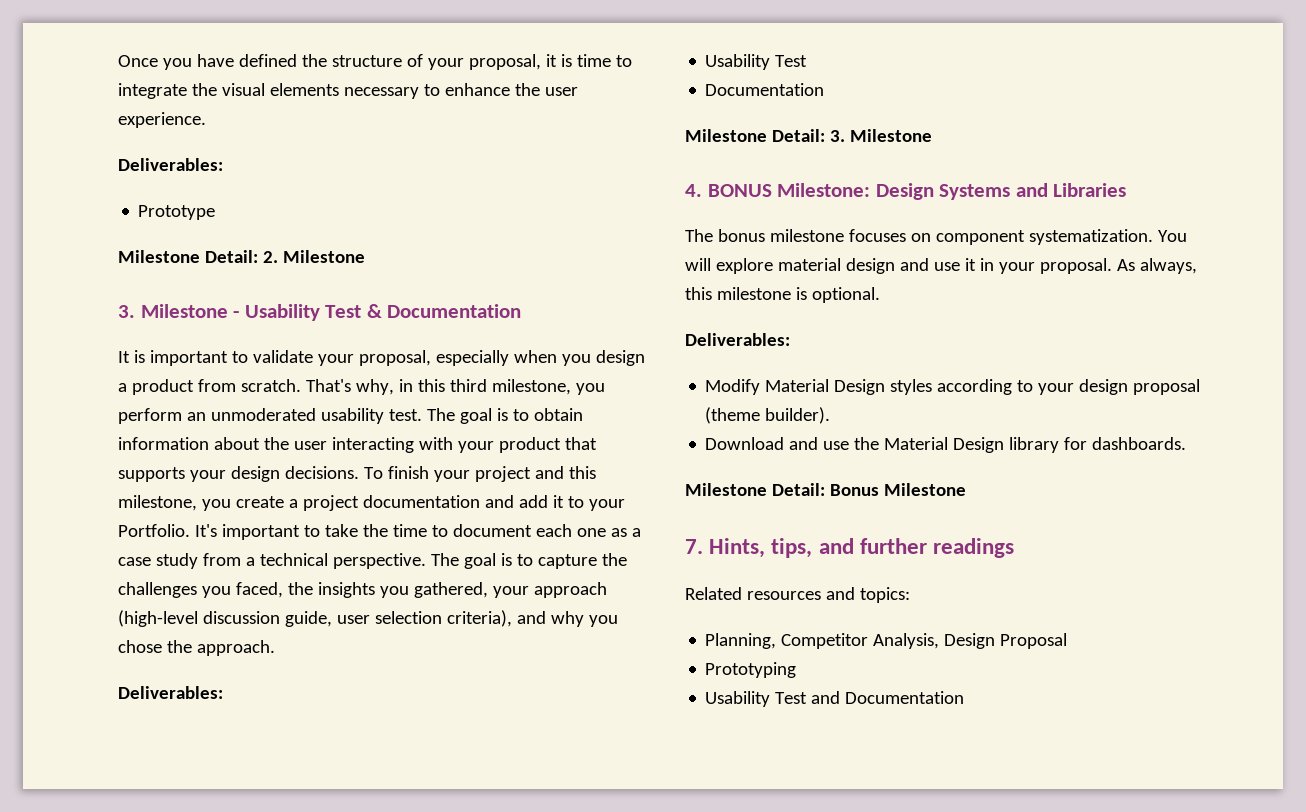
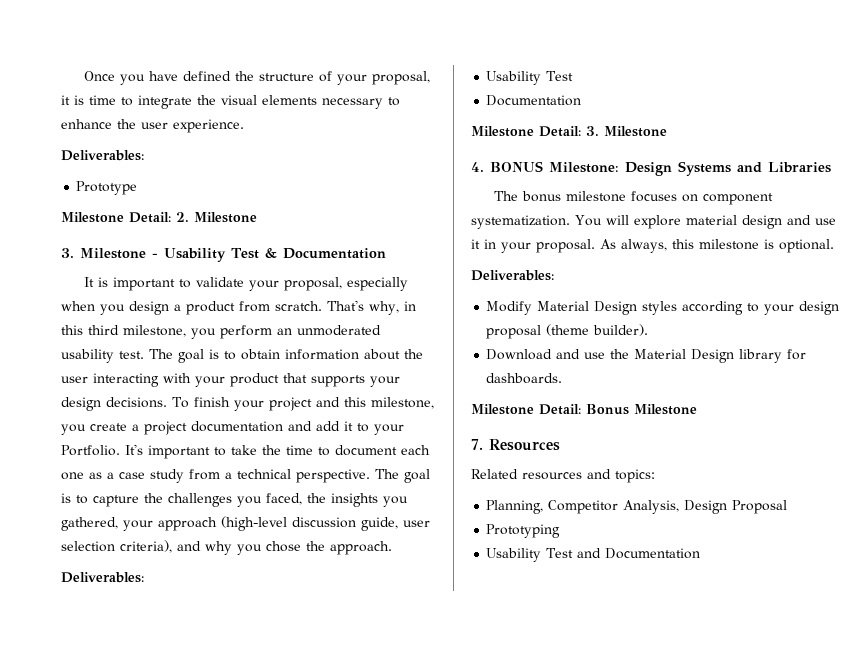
[709,538,1015,558] Hints, tips, and further readings -> [489,439,560,451] Resources

